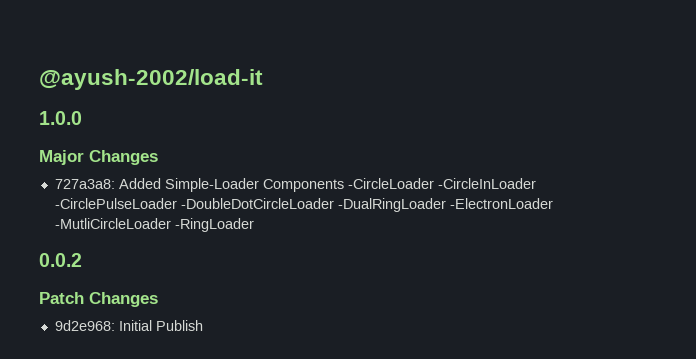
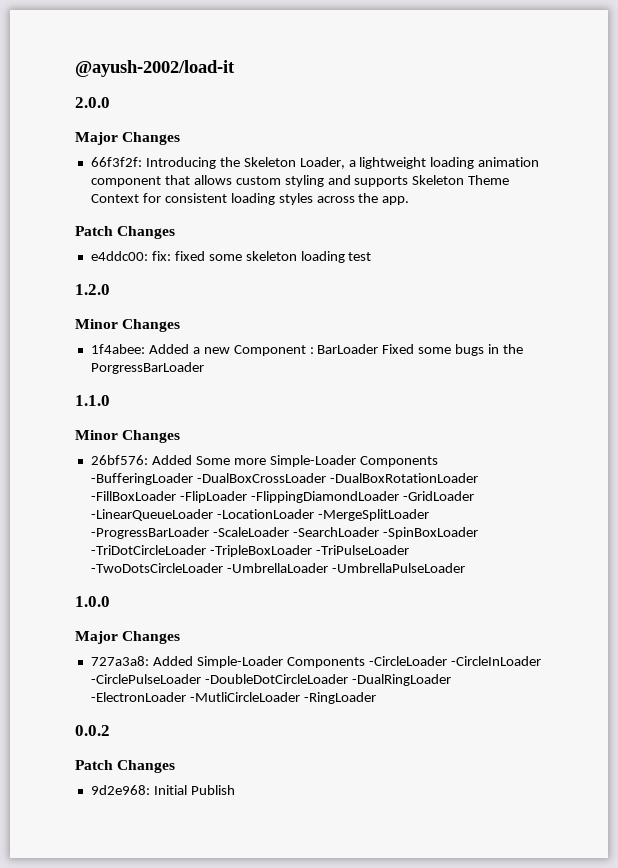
(263, 79) none -> [75,97,110,108] [75,132,181,145] [90,157,540,169] [90,175,510,187] [90,193,410,205] [75,226,176,239] [90,251,372,263] [75,284,110,295] [75,319,181,332] [90,344,524,356] [90,362,204,374] [75,395,110,406] [75,430,181,443] [90,455,438,467] [90,473,478,485] [90,491,474,503] [90,509,429,521] [90,527,478,539] [90,545,409,557] [90,563,465,573] // 2.0.0 // Major Changes // 66f3f2f: Introducing the Skeleton Loader, a lightweight loading animation component that allows custom styling and supports Skeleton Theme Context for consistent loading styles across the app. // Patch Changes // e4ddc00: fix: fixed some skeleton loading test // 1.2.0 // Minor Changes // 1f4abee: Added a new Component : BarLoader Fixed some bugs in the PorgressBarLoader // 1.1.0 // Minor Changes // 26bf576: Added Some more Simple-Loader Components -BufferingLoader -DualBoxCrossLoader -DualBoxRotationLoader -FillBoxLoader -FlipLoader -FlippingDiamondLoader -GridLoader -LinearQueueLoader -LocationLoader -MergeSplitLoader -ProgressBarLoader -ScaleLoader -SearchLoader -SpinBoxLoader -TriDotCircleLoader -TripleBoxLoader -TriPulseLoader -TwoDotsCircleLoader -UmbrellaLoader -UmbrellaPulseLoader

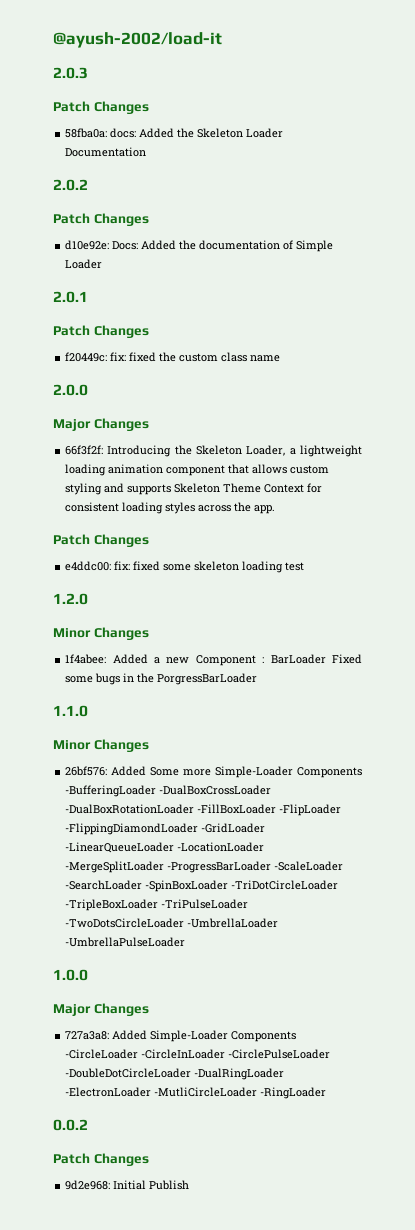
(235, 68) none -> [53,67,88,79] [53,101,149,114] [65,128,284,138] [65,147,147,157] [53,179,88,191] [53,213,149,226] [65,240,334,252] [65,259,103,269] [53,291,88,303] [53,325,149,338] [65,352,281,362] // 2.0.3 // Patch Changes // 58fba0a: docs: Added the Skeleton Loader Documentation // 2.0.2 // Patch Changes // d10e92e: Docs: Added the documentation of Simple Loader // 2.0.1 // Patch Changes // f20449c: fix: fixed the custom class name

